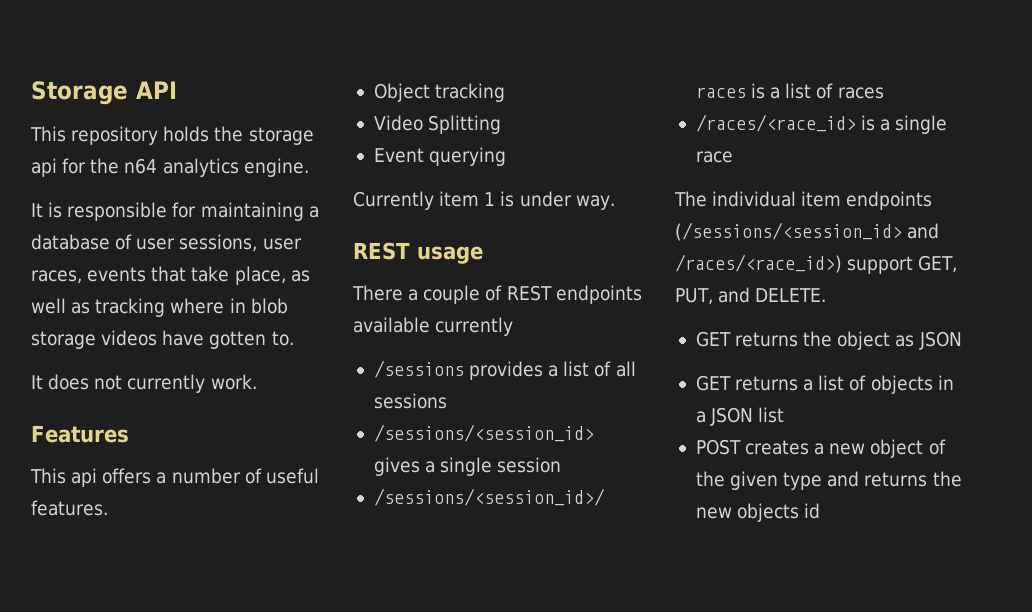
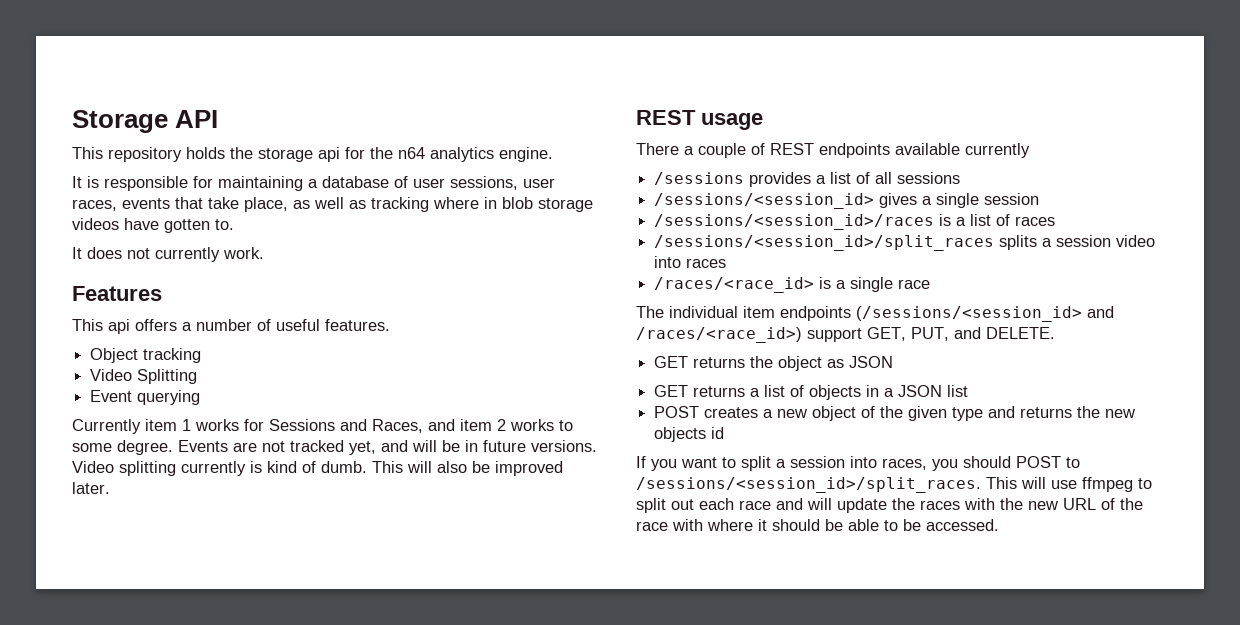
[500,191,615,210] is under way. -> [195,419,573,433] [72,440,597,455] [72,461,563,476] [72,482,110,494] works for Sessions and Races, and item 2 works to some degree. Events are not tracked yet, and will be in future versions. Video splitting currently is kind of dumb. This will also be improved later.
(884, 93) none -> [654,235,1156,251] [654,256,727,268] // /sessions/<session_id>/split_races splits a session video into races
(821, 511) none -> [636,456,1080,471] [636,477,1152,493] [636,498,1143,513] [636,519,999,531] // If you want to split a session into races, you should POST to /sessions/<session_id>/split_races. This will use ffmpeg to split out each race and will update the races with the new URL of the race with where it should be able to be accessed.

